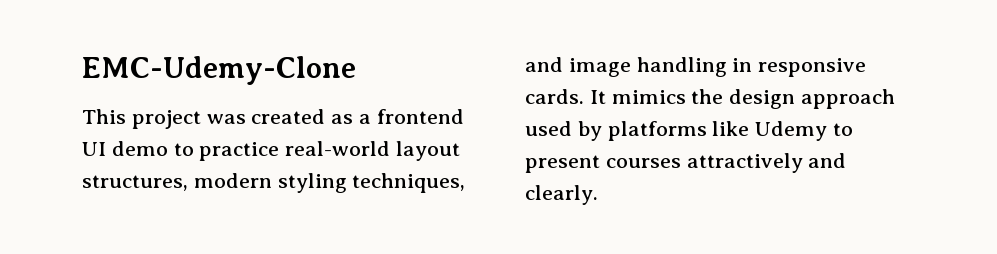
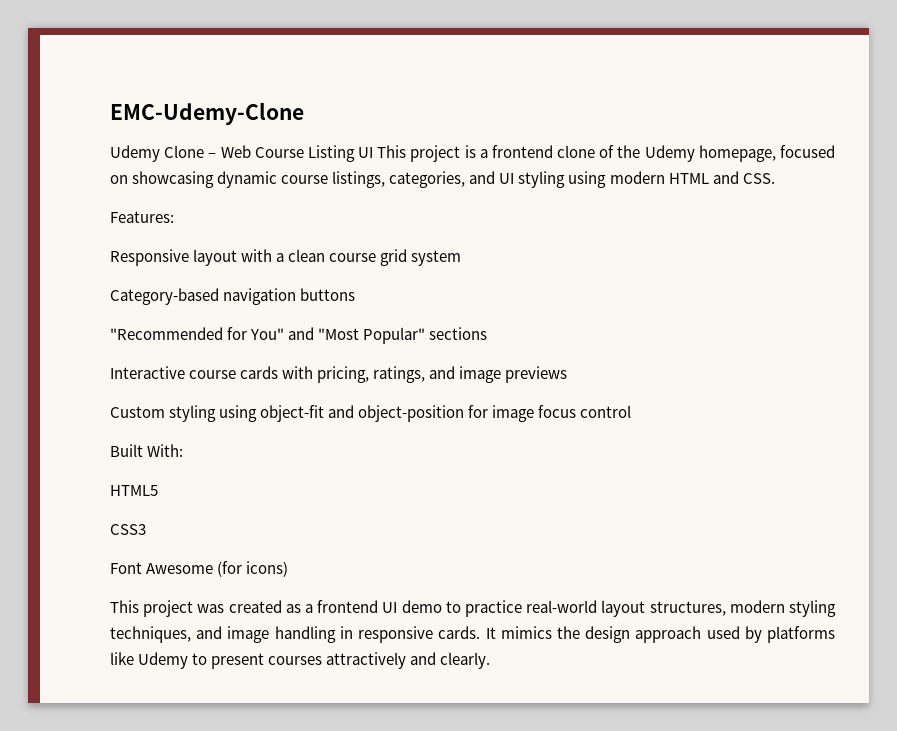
(356, 70) none -> [110,145,835,162] [110,171,775,188] [110,211,174,223] [110,249,462,266] [110,288,356,305] [110,327,488,344] [110,366,568,383] [110,405,632,422] [110,444,184,457] [110,485,158,496] [110,524,146,535] [110,561,289,577] // Udemy Clone – Web Course Listing UI This project is a frontend clone of the Udemy homepage, focused on showcasing dynamic course listings, categories, and UI styling using modern HTML and CSS. // Features: // Responsive layout with a clean course grid system // Category-based navigation buttons // "Recommended for You" and "Most Popular" sections // Interactive course cards with pricing, ratings, and image previews // Custom styling using object-fit and object-position for image focus control // Built With: // HTML5 // CSS3 // Font Awesome (for icons)

